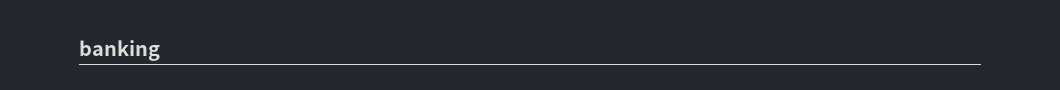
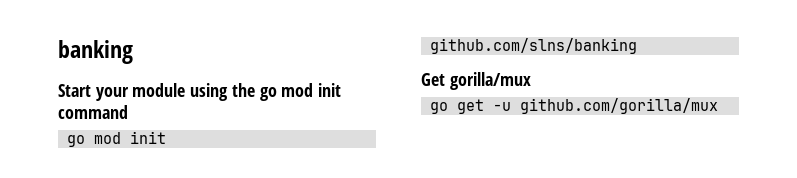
(160, 50) none -> [58,83,342,101] [58,105,128,119] [67,131,166,147] [430,38,637,54] [421,72,531,90] [430,98,718,114] // Start your module using the go mod init command // go mod init github.com/slns/banking // Get gorilla/mux // go get -u github.com/gorilla/mux

